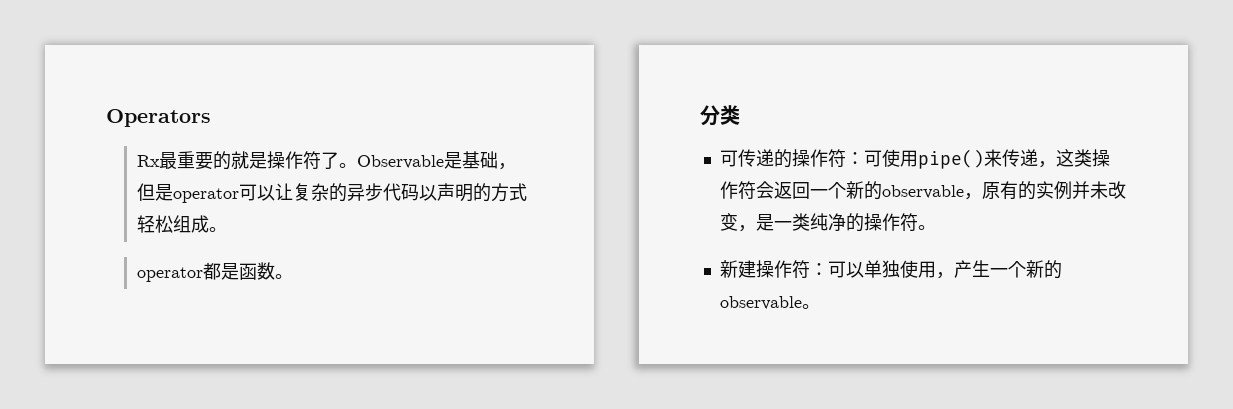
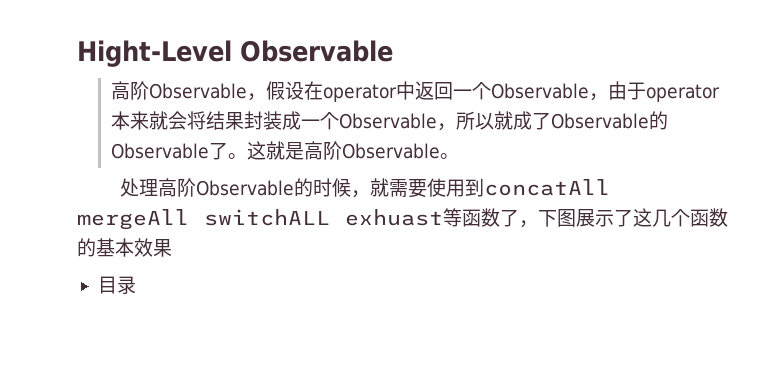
[106,109,211,127] [136,151,516,170] [136,183,527,203] [136,215,227,233] [136,262,293,282] [700,105,740,126] [719,149,1110,169] [719,181,1126,200] [719,213,936,232] [719,260,1062,279] [719,296,820,310] Operators // Rx最重要的就是操作符了。Observable是基础，但是operator可以让复杂的异步代码以声明的方式轻松组成。 // operator都是函数。 // 分类 // 可传递的操作符：可使用pipe()来传递，这类操作符会返回一个新的observable，原有的实例并未改变，是一类纯净的操作符。 // 新建操作符：可以单独使用，产生一个新的observable。 -> [77,40,393,67] [111,81,721,102] [111,111,669,131] [111,141,460,160] [119,178,610,198] [77,208,728,230] [77,238,172,257] [97,276,136,294] Hight-Level Observable // 高阶Observable，假设在operator中返回一个Observable，由于operator本来就会将结果封装成一个Observable，所以就成了Observable的Observable了。这就是高阶Observable。 // 处理高阶Observable的时候，就需要使用到concatAll mergeAll switchALL exhuast等函数了，下图展示了这几个函数的基本效果 // 目录

